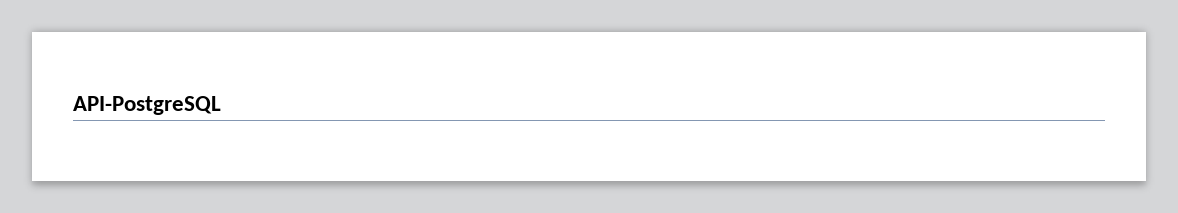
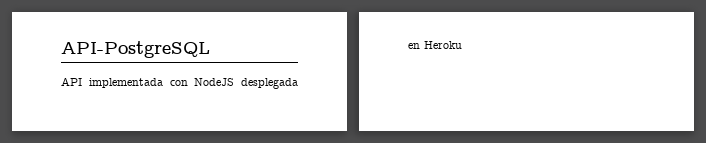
(221, 105) none -> [61,77,298,89] [408,41,462,49] // API implementada con NodeJS desplegada en Heroku

